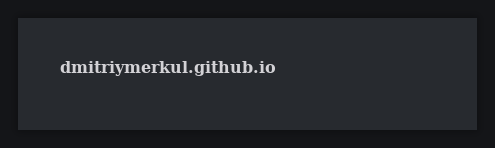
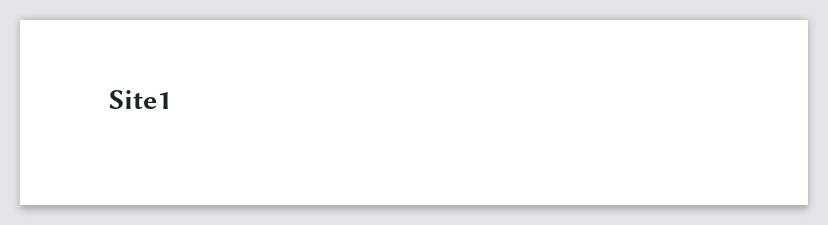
[60,61,276,76] dmitriymerkul.github.io -> [109,90,172,109] Site1

